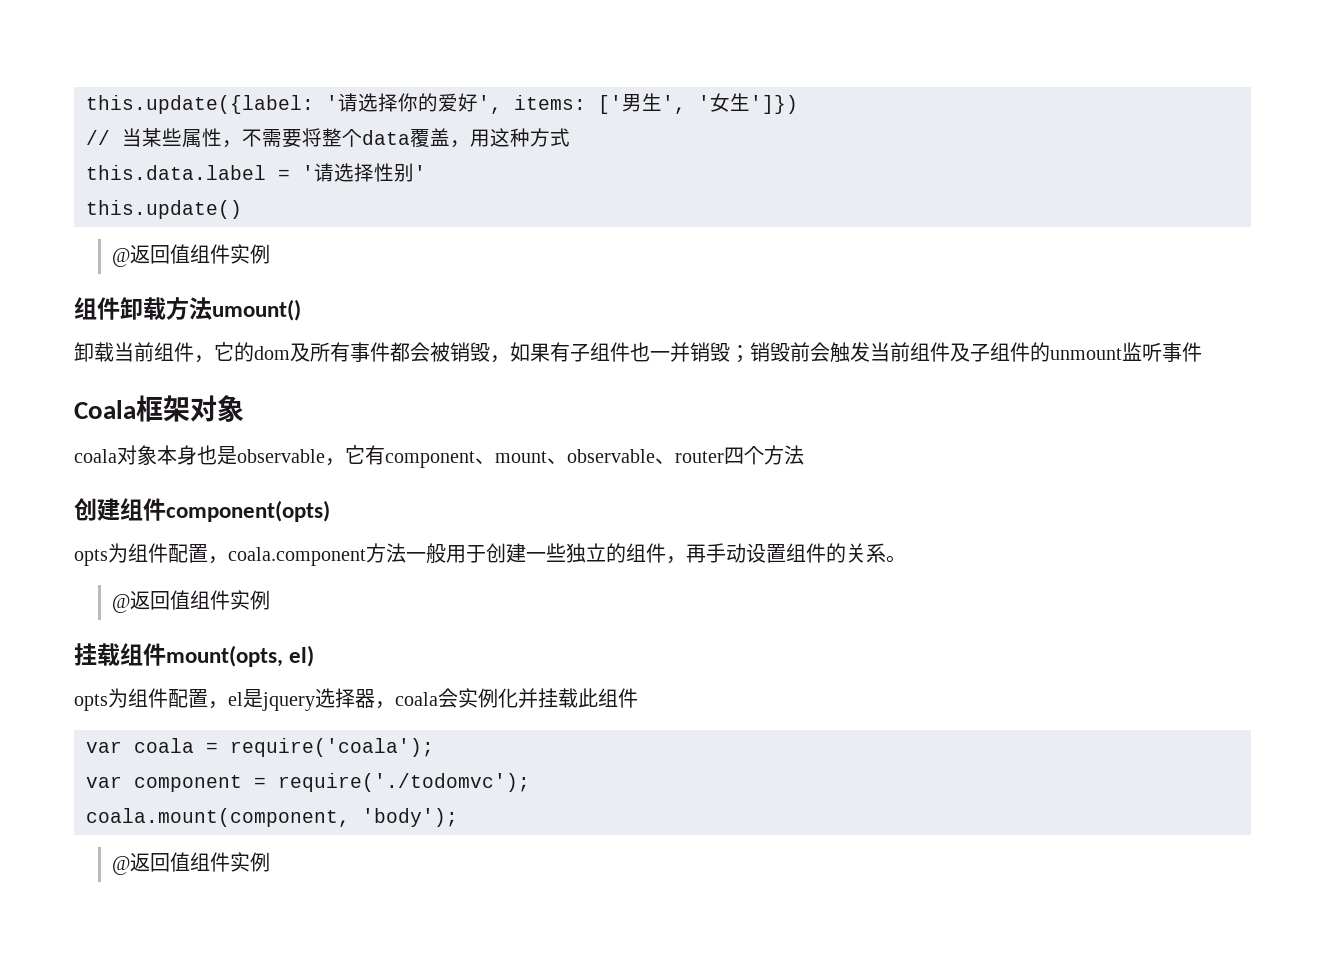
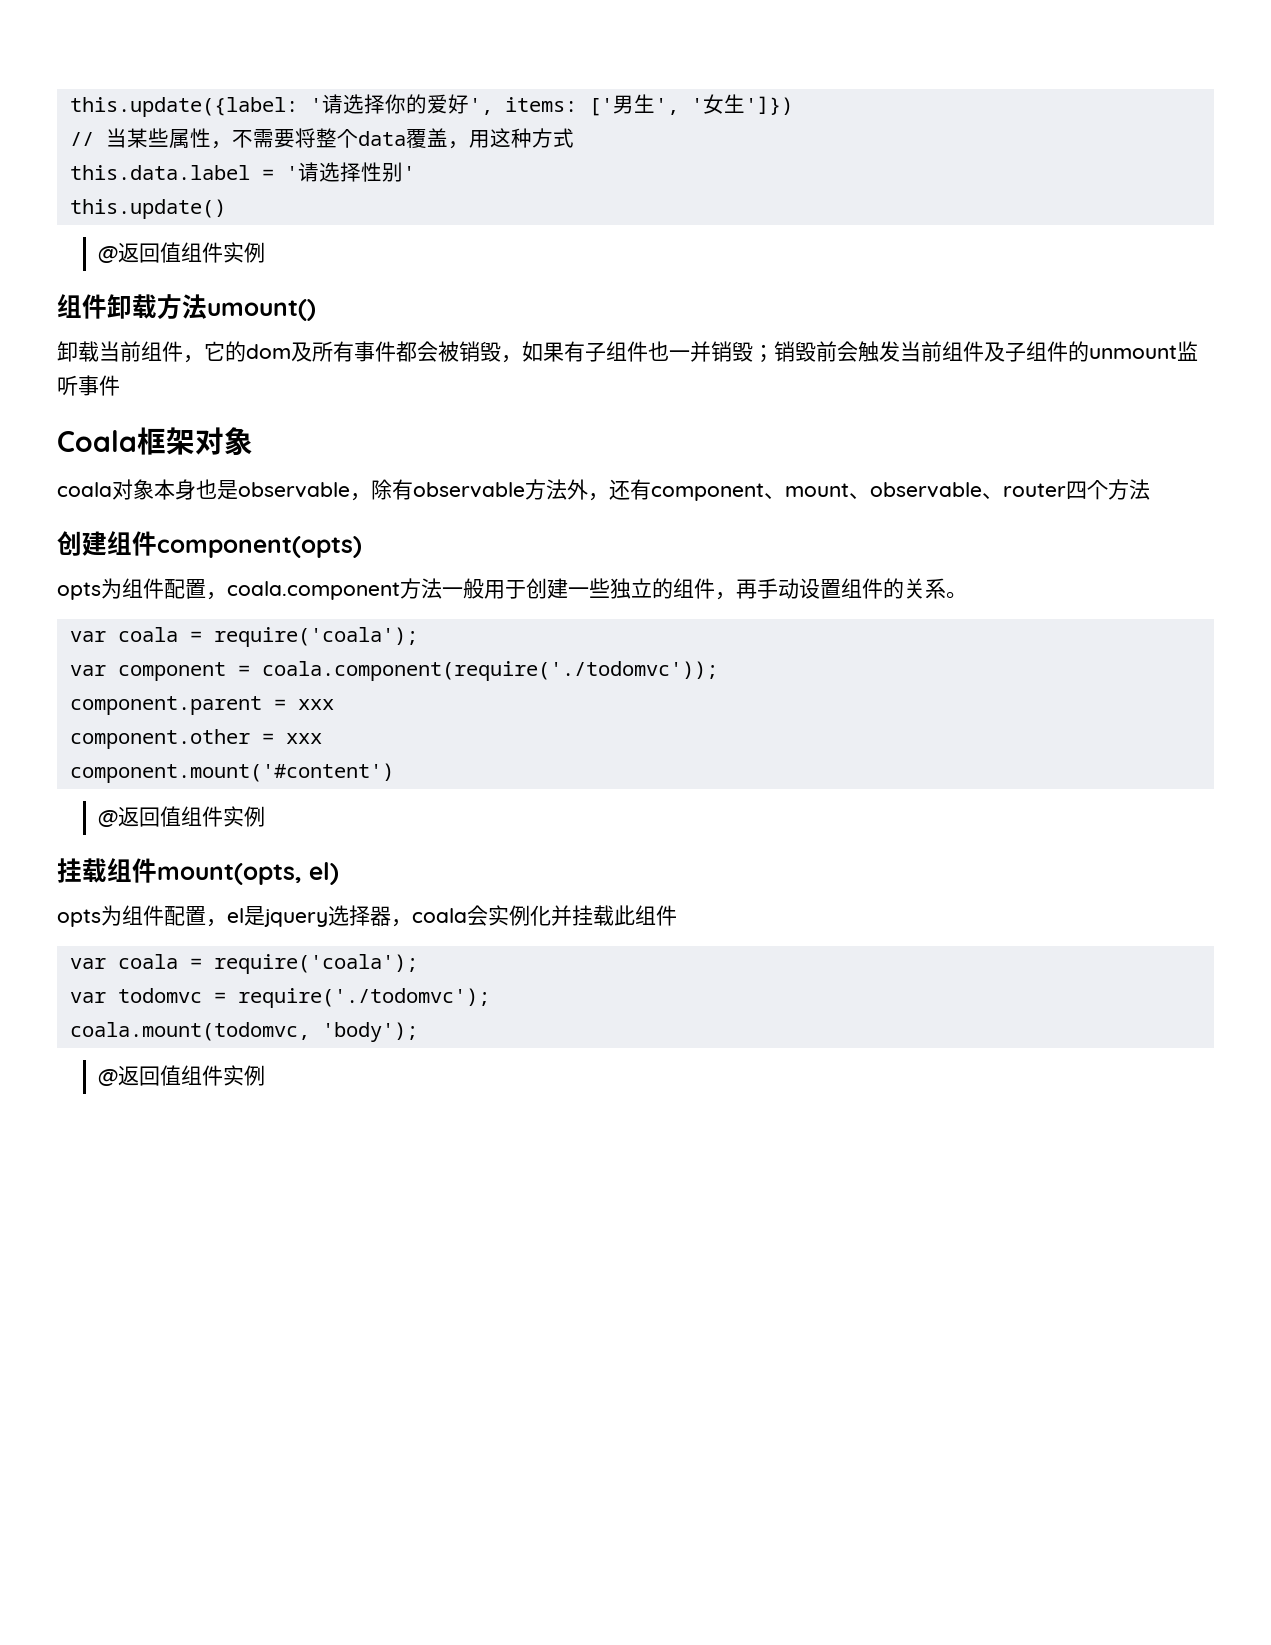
[345,445,365,464] 它 -> [371,479,630,501] 除有observable方法外，还
(906, 559) none -> [69,627,418,647] [69,661,718,681] [69,696,334,715] [69,729,322,749] [69,763,394,783] // var coala = require('coala'); // var component = coala.component(require('./todomvc')); // component.parent = xxx // component.other = xxx // component.mount('#content')
[134,775,242,792] component -> [117,988,202,1003] todomvc
[86,808,350,827] coala.mount(component, -> [69,1022,310,1041] coala.mount(todomvc,

